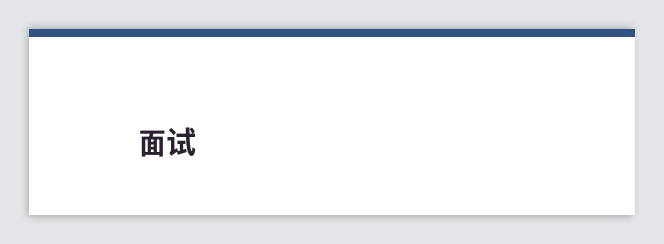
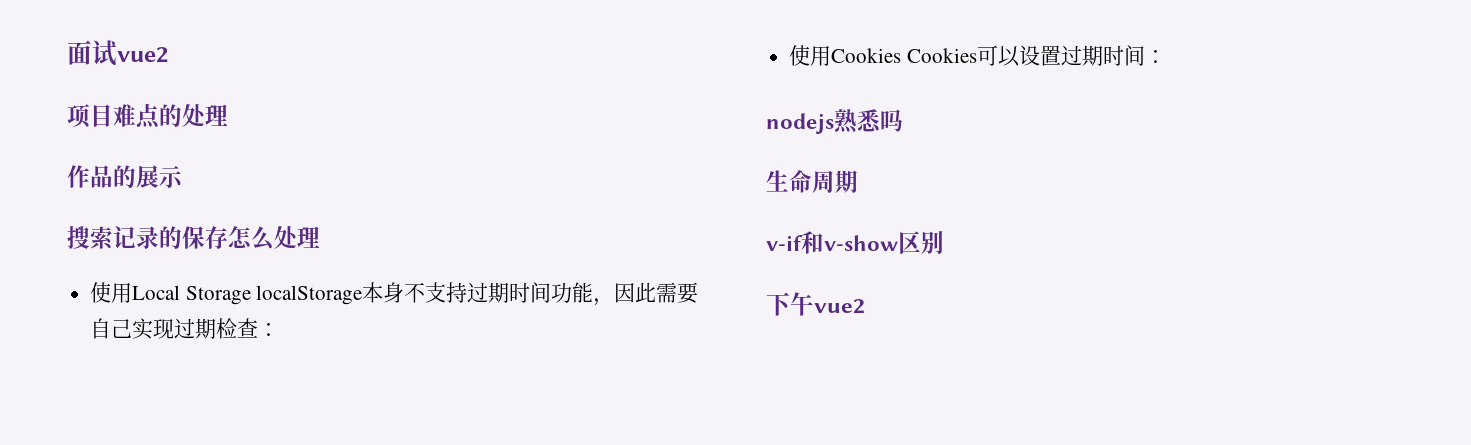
(196, 142) none -> [117,47,169,63] [67,104,228,129] [67,165,183,188] [67,226,320,251] [90,282,699,306] [90,318,280,340] [789,45,1166,67] [766,109,903,134] [766,170,858,193] [766,231,944,254] [766,292,865,316] vue2 // 项目难点的处理 // 作品的展示 // 搜索记录的保存怎么处理 // 使用Local Storage localStorage本身不支持过期时间功能，因此需要自己实现过期检查： // 使用Cookies Cookies可以设置过期时间： // nodejs熟悉吗 // 生命周期 // v-if和v-show区别 // 下午vue2

